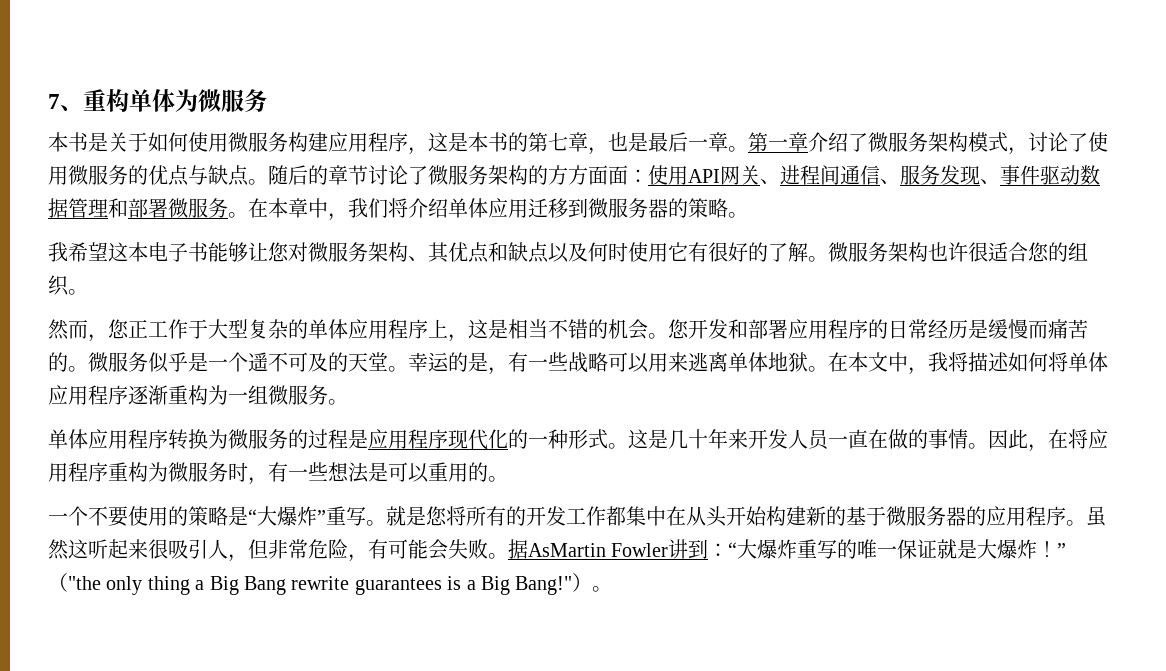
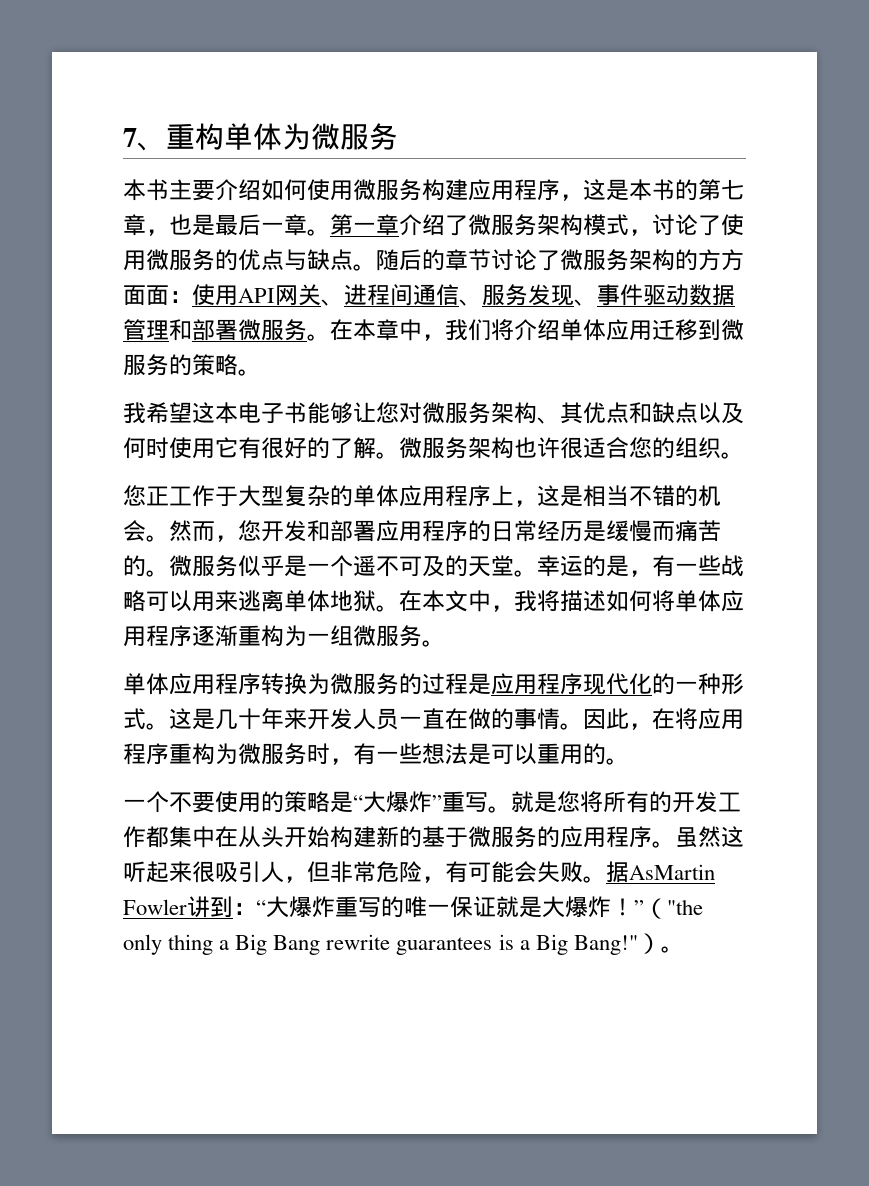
[88,132,148,152] 是关于 -> [169,179,261,201] 主要介绍
[648,199,668,218] 器 -> (169, 365) none
[48,319,108,342] 然而， -> (744, 455) none
(668, 336) none -> [169,520,238,542] 然而，
[946,507,966,526] 器 -> (537, 837) none

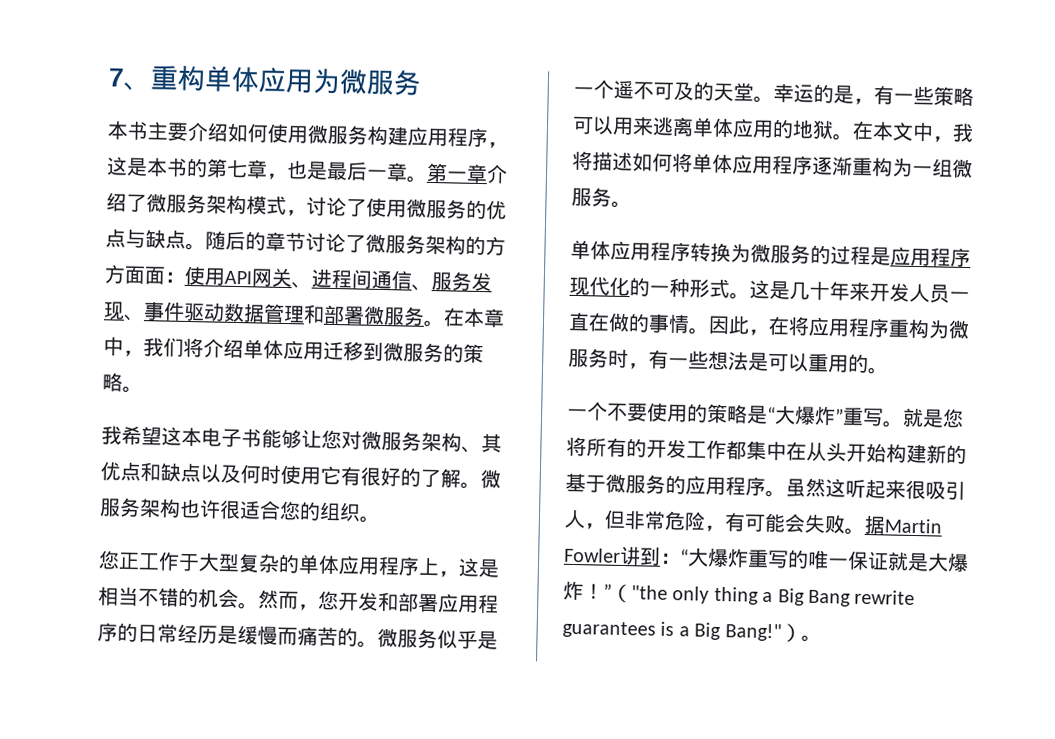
(282, 136) none -> [258,67,314,94] 应用
[721,555,744,577] 战 -> [933,86,954,106] 策
(330, 601) none -> [732,118,794,139] 应用的
[629,864,715,880] AsMartin -> [884,518,942,534] Martin

